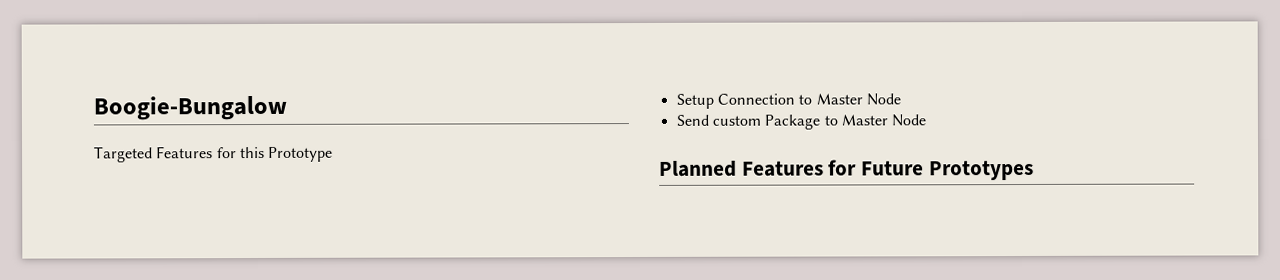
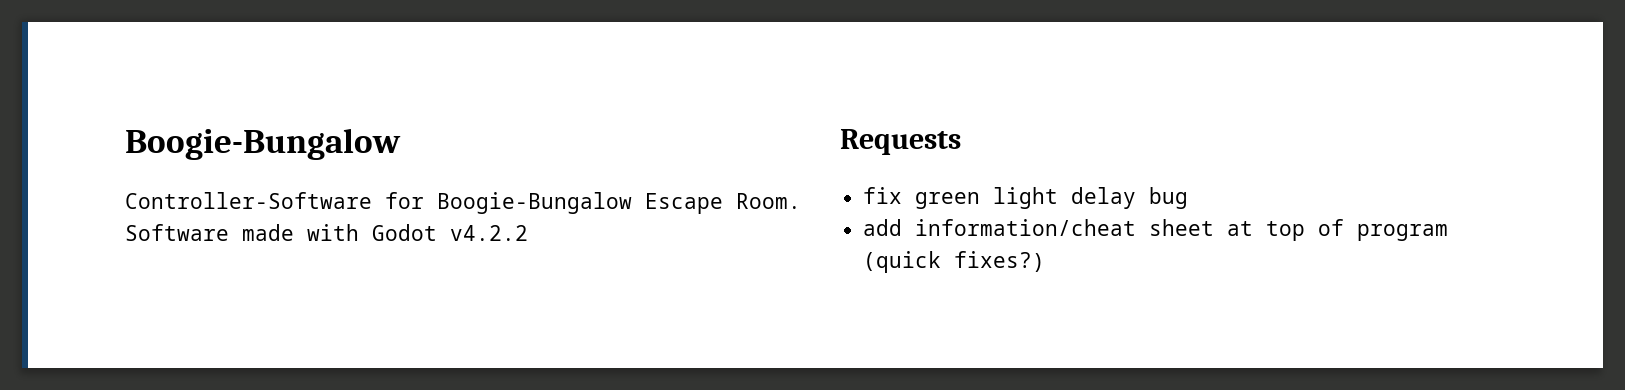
[94,146,334,163] [675,93,901,109] [675,114,927,130] [659,159,1034,181] Targeted Features for this Prototype // Setup Connection to Master Node // Send custom Package to Master Node // Planned Features for Future Prototypes -> [125,192,801,214] [125,224,528,241] [840,129,961,155] [863,187,1189,209] [863,219,1449,241] [863,251,1046,273] Controller-Software for Boogie-Bungalow Escape Room. Software made with Godot v4.2.2 // Requests // fix green light delay bug // add information/cheat sheet at top of program (quick fixes?)

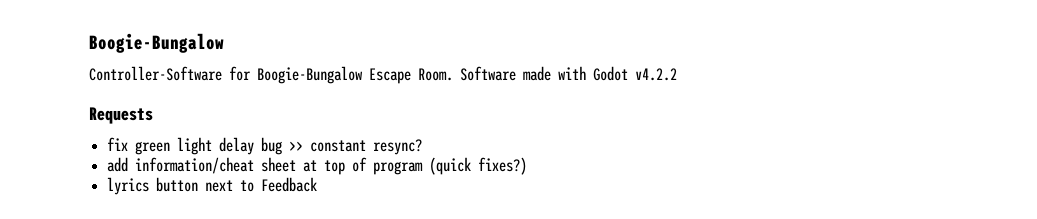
(1189, 198) none -> [289,139,423,155] >> constant resync?
(1046, 261) none -> [107,177,318,195] // lyrics button next to Feedback

